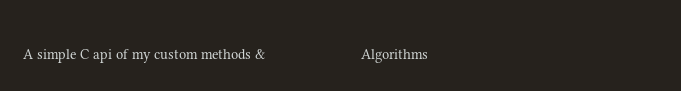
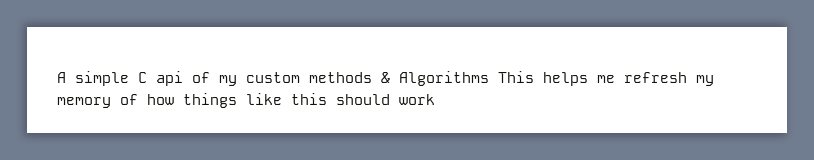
(428, 56) none -> [498,71,714,86] [57,93,435,108] This helps me refresh my memory of how things like this should work

